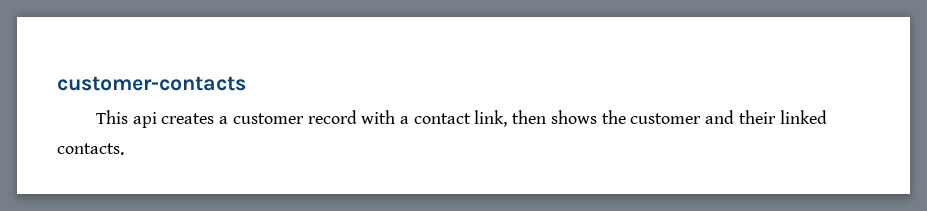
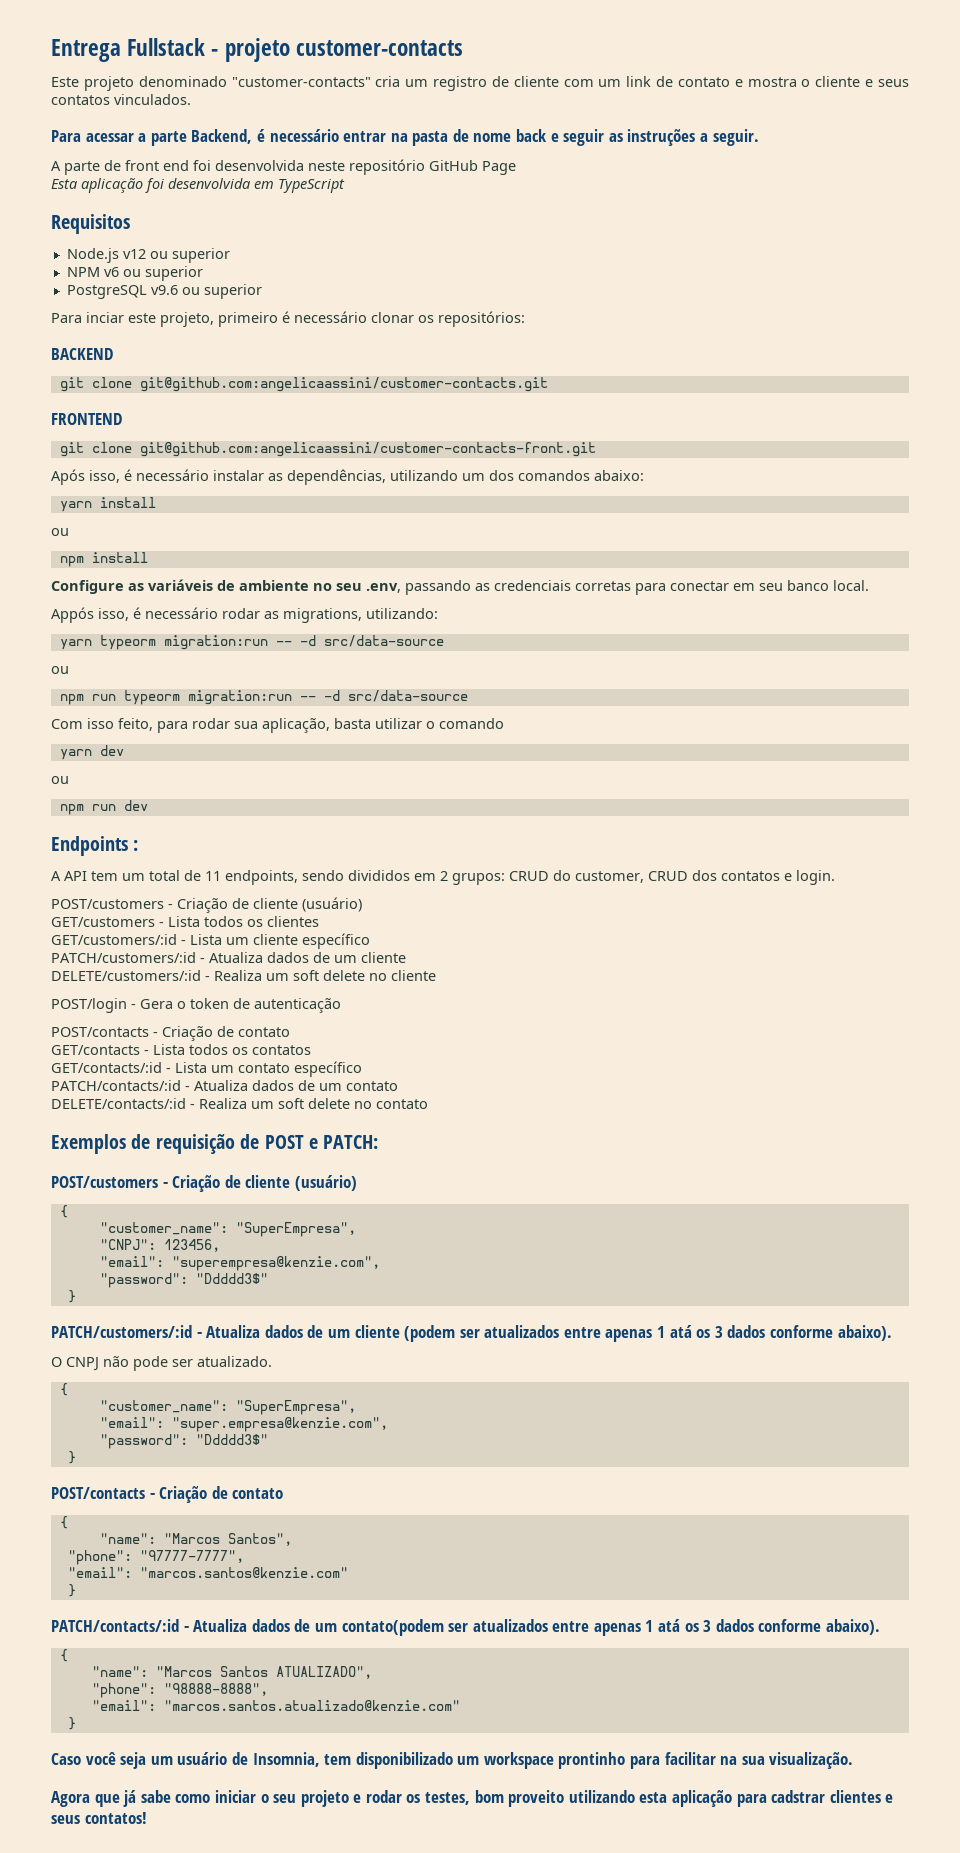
[57,76,246,91] [95,110,827,128] [57,143,124,155] customer-contacts // This api creates a customer record with a contact link, then shows the customer and their linked contacts. -> [51,38,463,62] [51,76,910,91] [51,94,191,105] [51,129,759,146] [51,159,516,175] [51,178,345,193] [51,214,130,234] [66,248,230,263] [66,266,203,281] [66,284,262,299] [51,311,525,327] [51,348,113,360] [59,377,548,392] [51,413,122,425] [59,442,596,457] [51,469,644,485] [59,497,156,512] [51,528,69,536] [59,552,148,567] [51,579,869,595] [51,607,438,623] [59,635,444,650] [51,666,69,674] [59,690,468,705] [51,718,504,733] [59,745,124,760] [51,776,69,784] [59,800,148,815] [51,836,139,856] [51,870,835,885] [51,897,362,913] [51,916,319,927] [51,933,370,949] [51,952,406,963] [51,970,436,981] [51,998,341,1013] [51,1026,290,1041] [51,1044,311,1055] [51,1061,362,1077] [51,1080,398,1091] [51,1098,428,1109] [51,1134,379,1154] [51,1175,357,1192] [59,1205,68,1218] [99,1222,356,1237] [99,1239,220,1252] [99,1256,380,1271] [99,1273,268,1288] [67,1290,76,1303] [51,1325,892,1342] [51,1356,272,1371] [59,1383,68,1396] [99,1400,356,1415] [99,1417,388,1432] [99,1434,268,1449] [67,1451,76,1464] [51,1486,284,1503] [59,1516,68,1529] [99,1533,292,1546] [67,1550,244,1565] [67,1567,348,1578] [67,1584,76,1597] [51,1619,881,1636] [59,1649,68,1662] [91,1666,372,1679] [91,1683,268,1698] [91,1700,460,1711] [67,1717,76,1730] [51,1752,854,1769] [51,1790,894,1807] [51,1812,147,1824] Entrega Fullstack - projeto customer-contacts // Este projeto denominado "customer-contacts" cria um registro de cliente com um link de contato e mostra o cliente e seus contatos vinculados. // Para acessar a parte Backend, é necessário entrar na pasta de nome back e seguir as instruções a seguir. // A parte de front end foi desenvolvida neste repositório GitHub Page // Esta aplicação foi desenvolvida em TypeScript // Requisitos // Node.js v12 ou superior // NPM v6 ou superior // PostgreSQL v9.6 ou superior // Para inciar este projeto, primeiro é necessário clonar os repositórios: // BACKEND // git clone git@github.com:angelicaassini/customer-contacts.git // FRONTEND // git clone git@github.com:angelicaassini/customer-contacts-front.git // Após isso, é necessário instalar as dependências, utilizando um dos comandos abaixo: // yarn install // ou // npm install // Configure as variáveis de ambiente no seu .env, passando as credenciais corretas para conectar em seu banco local. // Appós isso, é necessário rodar as migrations, utilizando: // yarn typeorm migration:run -- -d src/data-source // ou // npm run typeorm migration:run -- -d src/data-source // Com isso feito, para rodar sua aplicação, basta utilizar o comando // yarn dev // ou // npm run dev // Endpoints : // A API tem um total de 11 endpoints, sendo divididos em 2 grupos: CRUD do customer, CRUD dos contatos e login. // POST/customers - Criação de cliente (usuário) // GET/customers - Lista todos os clientes // GET/customers/:id - Lista um cliente específico // PATCH/customers/:id - Atualiza dados de um cliente // DELETE/customers/:id - Realiza um soft delete no cliente // POST/login - Gera o token de autenticação // POST/contacts - Criação de contato // GET/contacts - Lista todos os contatos // GET/contacts/:id - Lista um contato específico // PATCH/contacts/:id - Atualiza dados de um contato // DELETE/contacts/:id - Realiza um soft delete no contato // Exemplos de requisição de POST e PATCH: // POST/customers - Criação de cliente (usuário) // { // "customer_name": "SuperEmpresa", // "CNPJ": 123456, // "email": "superempresa@kenzie.com", // "password": "Ddddd3$" // } // PATCH/customers/:id - Atualiza dados de um cliente (podem ser atualizados entre apenas 1 atá os 3 dados conforme abaixo). // O CNPJ não pode ser atualizado. // { // "customer_name": "SuperEmpresa", // "email": "super.empresa@kenzie.com", // "password": "Ddddd3$" // } // POST/contacts - Criação de contato // { // "name": "Marcos Santos", // "phone": "97777-7777", // "email": "marcos.santos@kenzie.com" // } // PATCH/contacts/:id - Atualiza dados de um contato(podem ser atualizados entre apenas 1 atá os 3 dados conforme abaixo). // { // "name": "Marcos Santos ATUALIZADO", // "phone": "98888-8888", // "email": "marcos.santos.atualizado@kenzie.com" // } // Caso você seja um usuário de Insomnia, tem disponibilizado um workspace prontinho para facilitar na sua visualização. // Agora que já sabe como iniciar o seu projeto e rodar os testes, bom proveito utilizando esta aplicação para cadstrar clientes e seus contatos!

